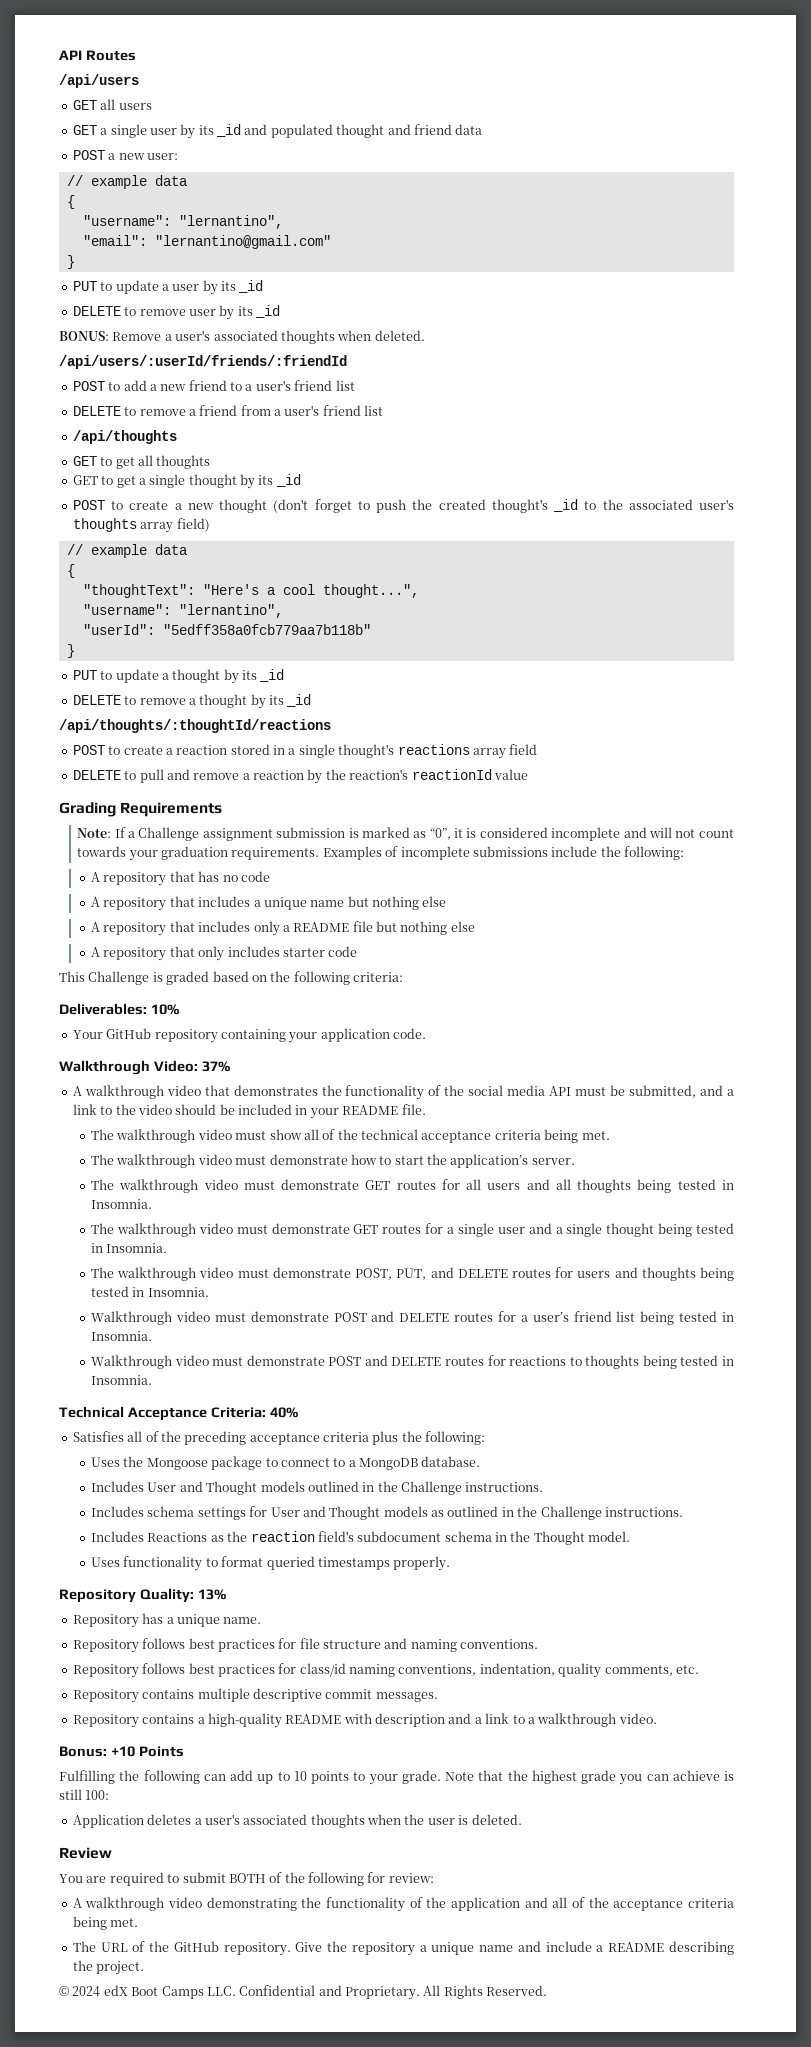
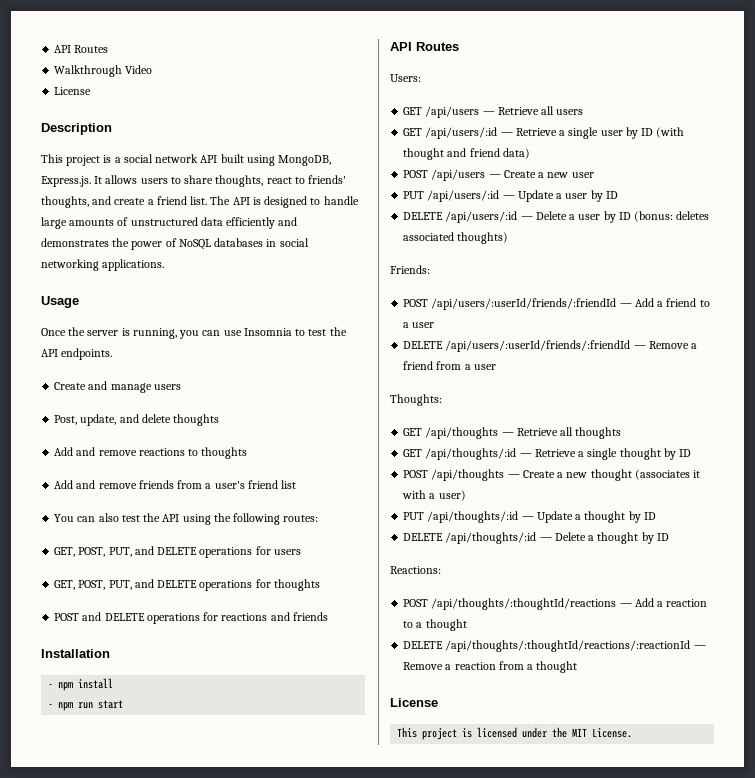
[59,50,136,61] [59,74,139,88] [72,99,152,110] [72,124,483,139] [72,150,178,160] [66,175,187,189] [66,195,75,209] [82,215,283,229] [82,235,331,249] [66,255,75,269] [72,280,264,295] [72,305,280,320] [59,330,425,344] [59,355,347,369] [72,380,355,391] [72,405,238,416] API Routes // /api/users // GET all users // GET a single user by its _id and populated thought and friend data // POST a new user: // // example data // { // "username": "lernantino", // "email": "lernantino@gmail.com" // } // PUT to update a user by its _id // DELETE to remove user by its _id // BONUS: Remove a user's associated thoughts when deleted. // /api/users/:userId/friends/:friendId // POST to add a new friend to a user's friend list // DELETE to remove a friend -> [54,45,109,53] [54,65,153,77] [54,87,92,95] [41,123,112,135] [41,154,332,166] [41,175,347,187] [41,196,359,208] [41,217,298,229] [41,238,309,250] [41,259,165,271] [41,296,79,308] [41,327,347,339] [41,348,113,360] [54,381,181,393] [54,414,220,426] [54,447,248,459] [54,480,174,489] API Routes // Walkthrough Video // License // Description // This project is a social network API built using MongoDB, Express.js. It allows users to share thoughts, react to friends' thoughts, and create a friend list. The API is designed to handle large amounts of unstructured data efficiently and demonstrates the power of NoSQL databases in social networking applications. // Usage // Once the server is running, you can use Insomnia to test the API endpoints. // Create and manage users // Post, update, and delete thoughts // Add and remove reactions to thoughts // Add and remove friends
[72,430,177,444] [72,456,135,469] /api/thoughts // GET to get -> [54,513,319,525] [54,546,301,558] [54,579,320,591] [54,612,328,624] [41,649,110,658] [48,678,114,691] [48,700,124,711] [390,42,459,51] [390,74,421,82] [403,106,584,118] [403,127,685,139] [403,148,530,160] [403,169,594,181] [403,190,618,202] [403,211,710,223] [403,232,509,244] [390,265,430,274] [403,298,710,310] [403,322,435,328] [403,340,698,352] [403,361,496,370] [390,394,442,406] [403,427,558,439] You can also test the API using the following routes: // GET, POST, PUT, and DELETE operations for users // GET, POST, PUT, and DELETE operations for thoughts // POST and DELETE operations for reactions and friends // Installation // - npm install // - npm run start // API Routes // Users: // GET /api/users — Retrieve all users // GET /api/users/:id — Retrieve a single user by ID (with thought and friend data) // POST /api/users — Create a new user // PUT /api/users/:id — Update a user by ID // DELETE /api/users/:id — Delete a user by ID (bonus: deletes associated thoughts) // Friends: // POST /api/users/:userId/friends/:friendId — Add a friend to a user // DELETE /api/users/:userId/friends/:friendId — Remove a friend from a user // Thoughts: // GET /api/thoughts — Retrieve
[101,476,136,488] to get -> [425,448,576,460] /api/thoughts/:id — Retrieve
[258,474,301,487] [72,499,734,513] [72,518,210,533] [66,544,187,558] [66,564,75,578] [82,584,419,598] [82,604,283,618] [82,624,371,635] [66,644,75,658] [72,669,285,684] [72,694,312,709] [59,719,331,733] [72,744,538,759] [72,769,528,784] [59,802,223,817] [77,827,734,841] [77,846,685,861] [91,871,270,886] [91,896,447,911] [91,921,475,936] [91,946,358,961] [59,971,403,985] [59,1003,179,1015] [72,1028,426,1043] [59,1060,230,1075] [72,1085,734,1100] [72,1104,426,1119] [91,1129,610,1143] [91,1154,575,1168] [91,1179,735,1193] [91,1199,153,1209] [91,1223,734,1237] [91,1243,168,1253] [91,1267,734,1281] [91,1286,209,1297] [91,1311,734,1325] [91,1331,153,1341] [91,1355,734,1369] [91,1375,153,1385] [59,1406,298,1421] [72,1431,486,1445] [91,1456,481,1470] [91,1481,544,1495] [91,1506,683,1520] [91,1531,631,1545] [91,1556,451,1571] [59,1588,226,1603] [72,1613,262,1628] [72,1638,539,1653] [72,1663,699,1678] [72,1688,438,1703] [72,1713,657,1728] [59,1746,184,1757] [59,1770,734,1785] [59,1789,110,1800] [72,1814,522,1828] [59,1847,112,1859] [59,1872,434,1886] [72,1897,735,1912] [72,1916,139,1930] [72,1941,734,1956] [72,1960,145,1975] [59,1985,548,2000] its _id // POST to create a new thought (don't forget to push the created thought's _id to the associated user's thoughts array field) // // example data // { // "thoughtText": "Here's a cool thought...", // "username": "lernantino", // "userId": "5edff358a0fcb779aa7b118b" // } // PUT to update a thought by its _id // DELETE to remove a thought by its _id // /api/thoughts/:thoughtId/reactions // POST to create a reaction stored in a single thought's reactions array field // DELETE to pull and remove a reaction by the reaction's reactionId value // Grading Requirements // Note: If a Challenge assignment submission is marked as “0”, it is considered incomplete and will not count towards your graduation requirements. Examples of incomplete submissions include the following: // A repository that has no code // A repository that includes a unique name but nothing else // A repository that includes only a README file but nothing else // A repository that only includes starter code // This Challenge is graded based on the following criteria: // Deliverables: 10% // Your GitHub repository containing your application code. // Walkthrough Video: 37% // A walkthrough video that demonstrates the functionality of the social media API must be submitted, and a link to the video should be included in your README file. // The walkthrough video must show all of the technical acceptance criteria being met. // The walkthrough video must demonstrate how to start the application’s server. // The walkthrough video must demonstrate GET routes for all users and all thoughts being tested in Insomnia. // The walkthrough video must demonstrate GET routes for a single user and a single thought being tested in Insomnia. // The walkthrough video must demonstrate POST, PUT, and DELETE routes for users and thoughts being tested in Insomnia. // Walkthrough video must demonstrate POST and DELETE routes for a user’s friend list being tested in Insomnia. // Walkthrough video must demonstrate POST and DELETE routes for reactions to thoughts being tested in Insomnia. // Technical Acceptance Criteria: 40% // Satisfies all of the preceding acceptance criteria plus the following: // Uses the Mongoose package to connect to a MongoDB database. // Includes User and Thought models outlined in the Challenge instructions. // Includes schema settings for User and Thought models as outlined in the Challenge instructions. // Includes Reactions as the reaction field's subdocument schema in the Thought model. // Uses functionality to format queried timestamps properly. // Repository Quality: 13% // Repository has a unique name. // Repository follows best practices for file structure and naming conventions. // Repository follows best practices for class/id naming conventions, indentation, quality comments, etc. // Repository contains multiple descriptive commit messages. // Repository contains a high-quality README with description and a link to a walkthrough video. // Bonus: +10 Points // Fulfilling the following can add up to 10 points to your grade. Note that the highest grade you can achieve is still 100: // Application deletes a user's associated thoughts when the user is deleted. // Review // You are required to submit BOTH of the following for review: // A walkthrough video demonstrating the functionality of the application and all of the acceptance criteria being met. // The URL of the GitHub repository. Give the repository a unique name and include a README describing the project. // © 2024 edX Boot Camps LLC. Confidential and Proprietary. All Rights Reserved. -> [679,449,692,457] [403,469,701,481] [402,490,466,501] [403,511,656,523] [403,532,669,544] [390,566,441,574] [403,598,708,610] [403,619,467,631] [403,640,706,652] [403,661,578,673] [390,698,438,707] [397,727,633,740] ID // POST /api/thoughts — Create a new thought (associates it with a user) // PUT /api/thoughts/:id — Update a thought by ID // DELETE /api/thoughts/:id — Delete a thought by ID // Reactions: // POST /api/thoughts/:thoughtId/reactions — Add a reaction to a thought // DELETE /api/thoughts/:thoughtId/reactions/:reactionId — Remove a reaction from a thought // License // This project is licensed under the MIT License.

